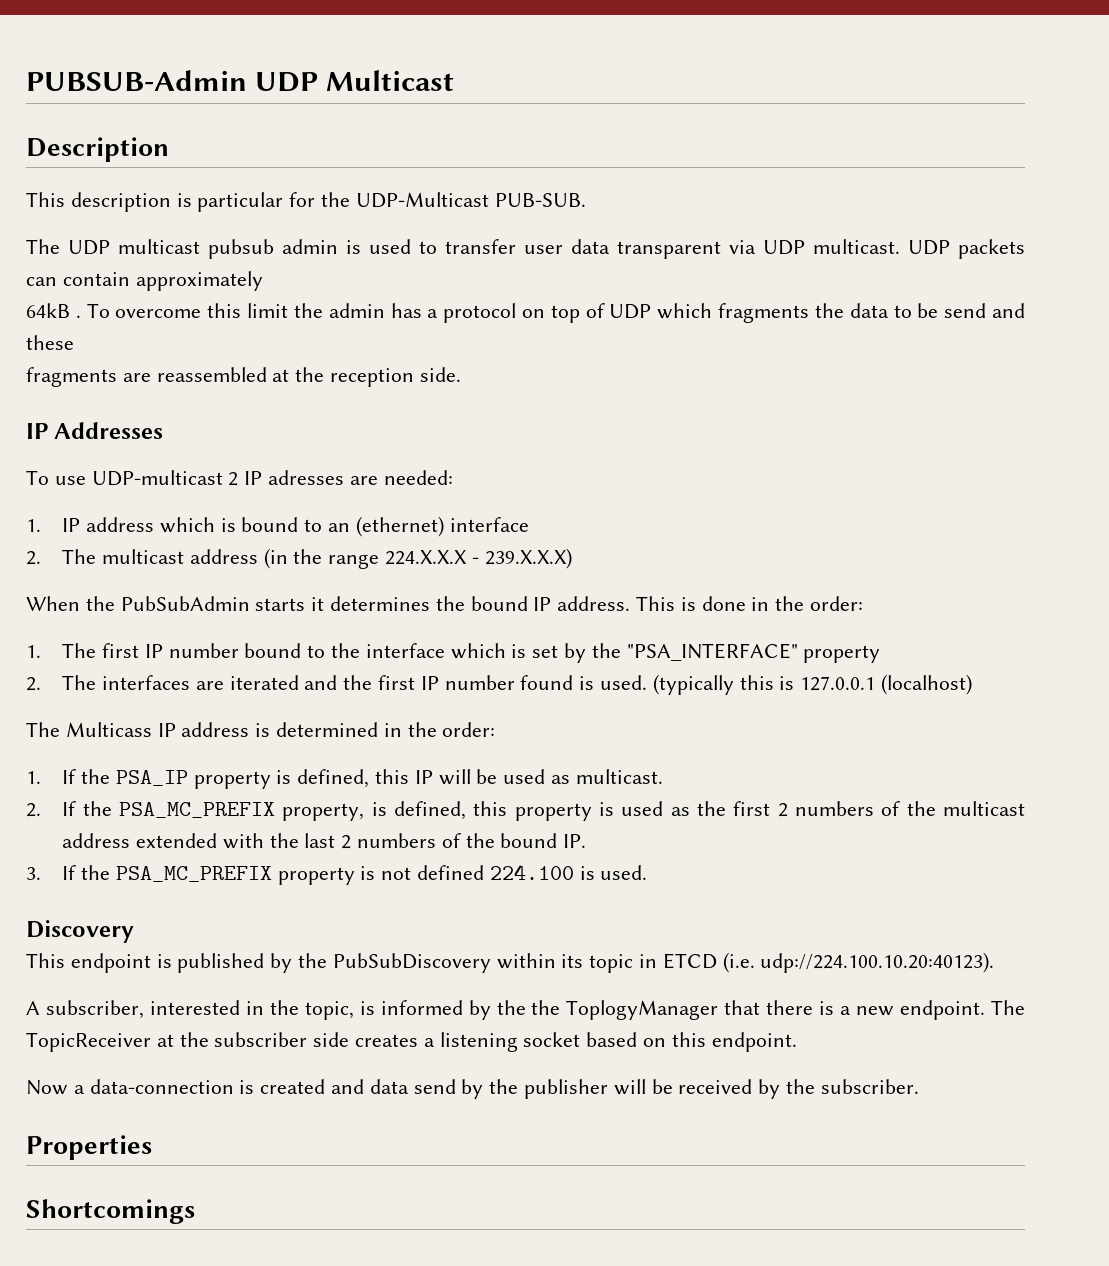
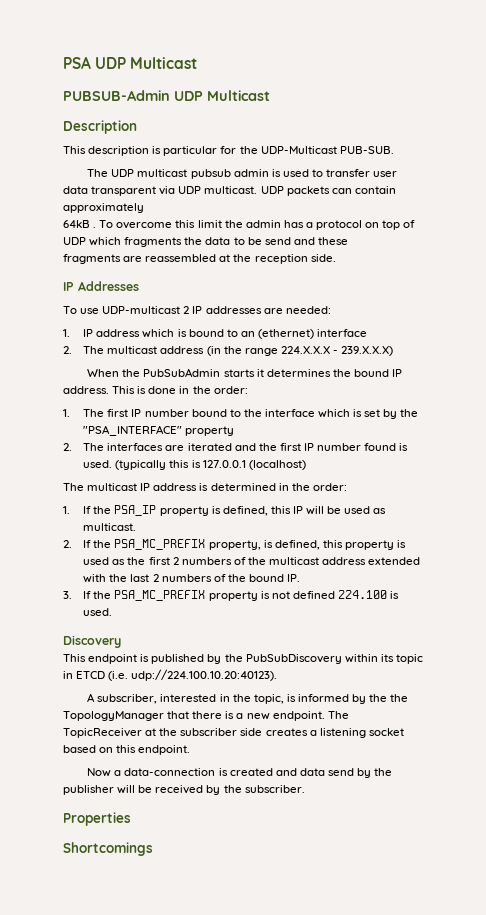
(26, 80) none -> [63,56,198,69] PSA UDP Multicast //
[268,470,345,485] adresses -> [205,306,262,314] addresses
[65,722,152,737] Multicass -> [87,483,138,491] multicast
[566,1000,719,1020] ToplogyManager -> [63,711,164,721] TopologyManager

